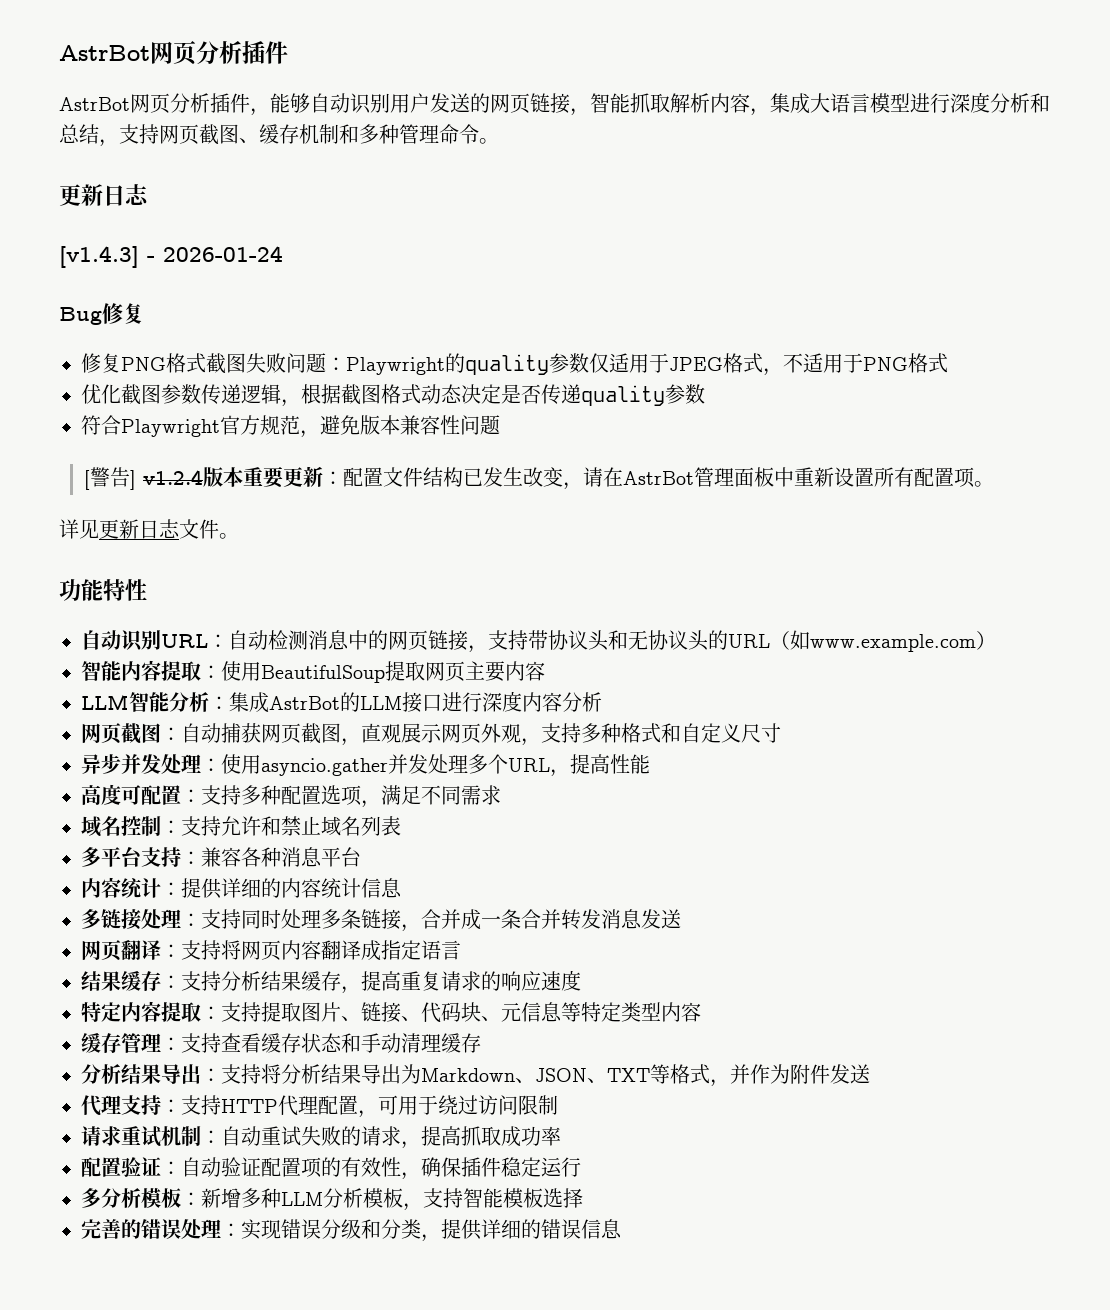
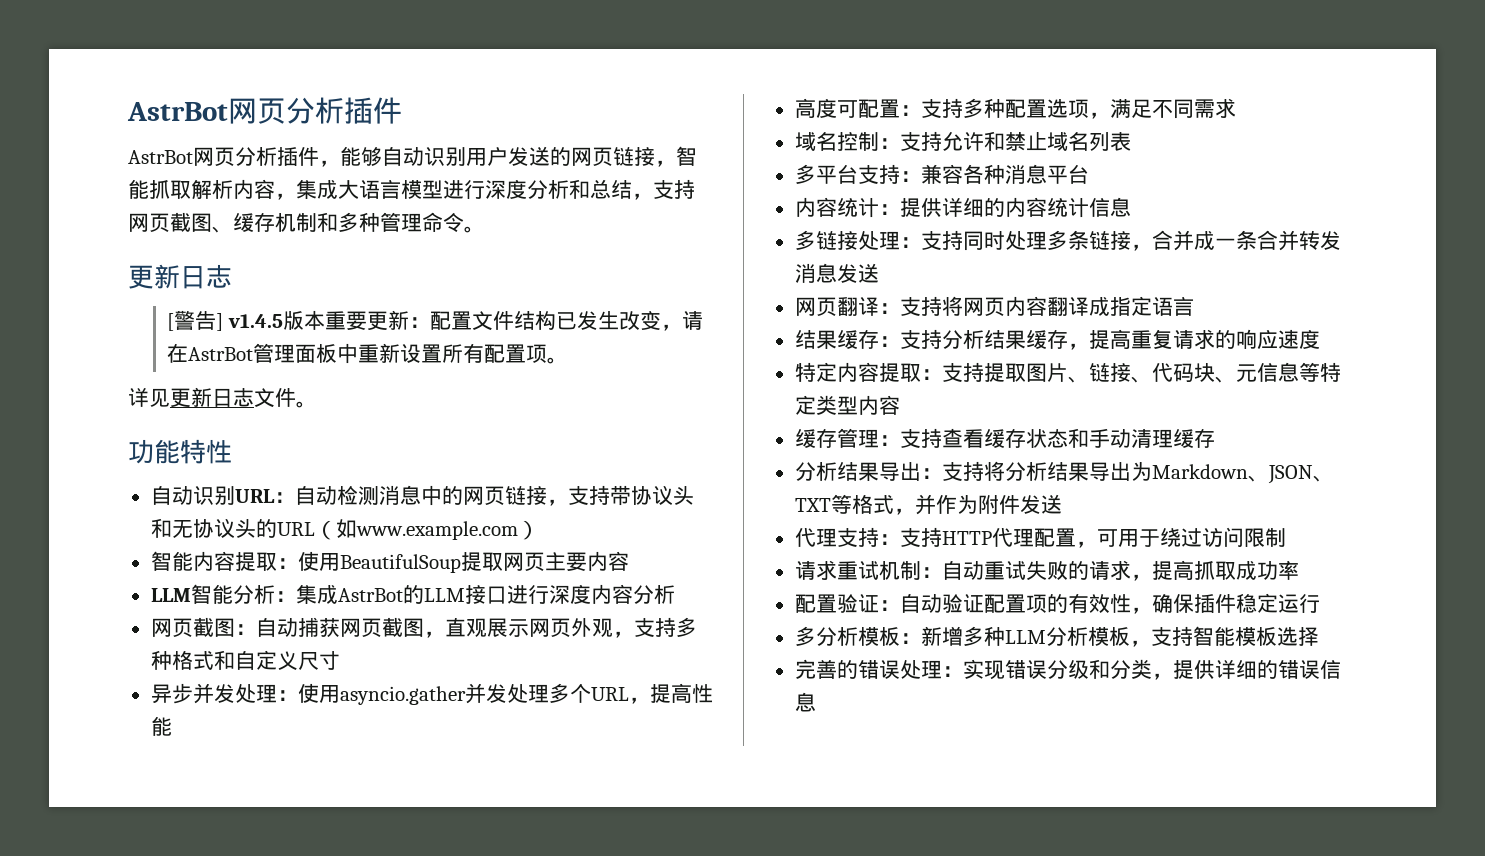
[59,246,283,268] [59,303,144,325] [81,353,948,376] [81,384,705,407] [81,415,500,438] // [v1.4.3] - 2026-01-24 // Bug修复 // 修复PNG格式截图失败问题：Playwright的quality参数仅适用于JPEG格式，不适用于PNG格式 // 优化截图参数传递逻辑，根据截图格式动态决定是否传递quality参数 // 符合Playwright官方规范，避免版本兼容性问题 -> (232, 276) none
[142,470,203,485] v1.2.4 -> [227,314,283,328] v1.4.5

